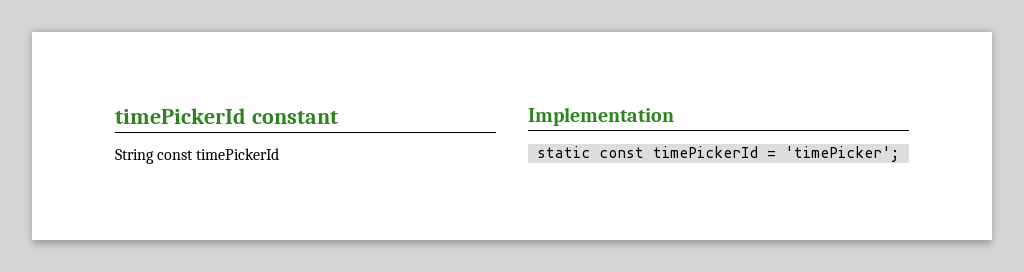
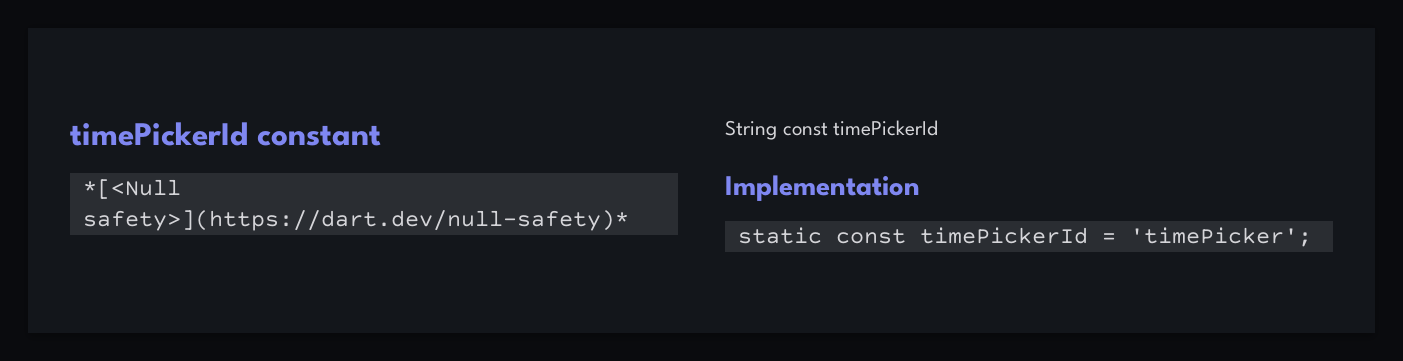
(338, 117) none -> [82,179,181,199] [82,210,629,231] // *[<Null safety>](https://dart.dev/null-safety)*

